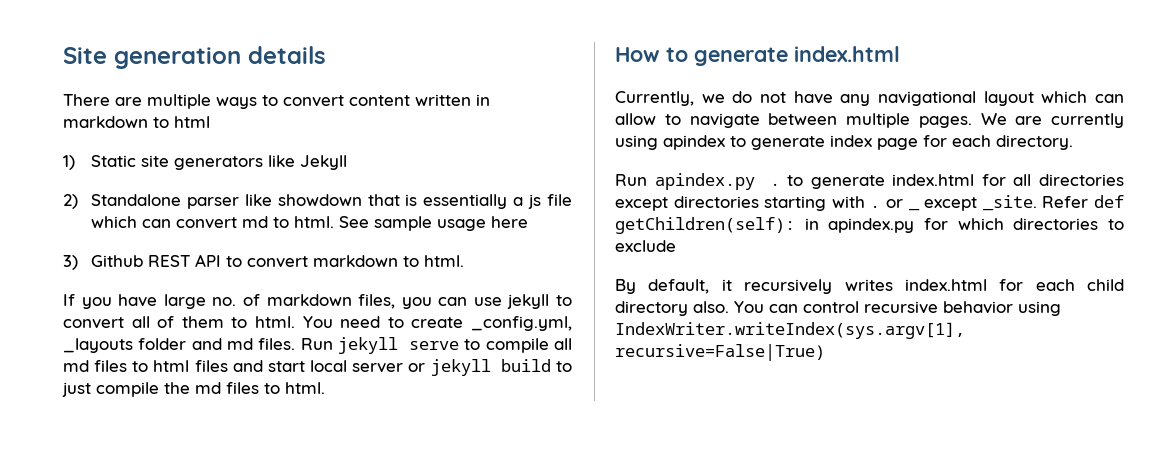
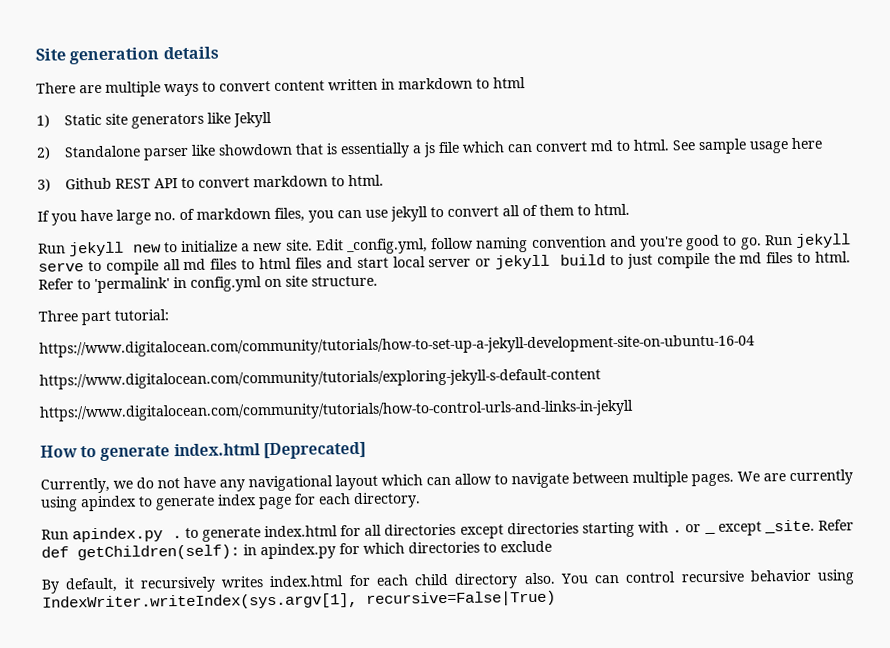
[302,316,572,331] [63,338,296,353] You need to create _config.yml, _layouts folder and md files. -> [38,234,762,257] // Run jekyll new to initialize a new site. Edit _config.yml, follow naming convention and you're good to go.
(325, 388) none -> [38,275,378,294] [38,309,169,326] [39,334,755,358] [39,368,601,390] [39,399,634,422] Refer to 'permalink' in config.yml on site structure. // Three part tutorial: // https://www.digitalocean.com/community/tutorials/how-to-set-up-a-jekyll-development-site-on-ubuntu-16-04 // https://www.digitalocean.com/community/tutorials/exploring-jekyll-s-default-content // https://www.digitalocean.com/community/tutorials/how-to-control-urls-and-links-in-jekyll
(900, 54) none -> [262,441,366,460] [Deprecated]

